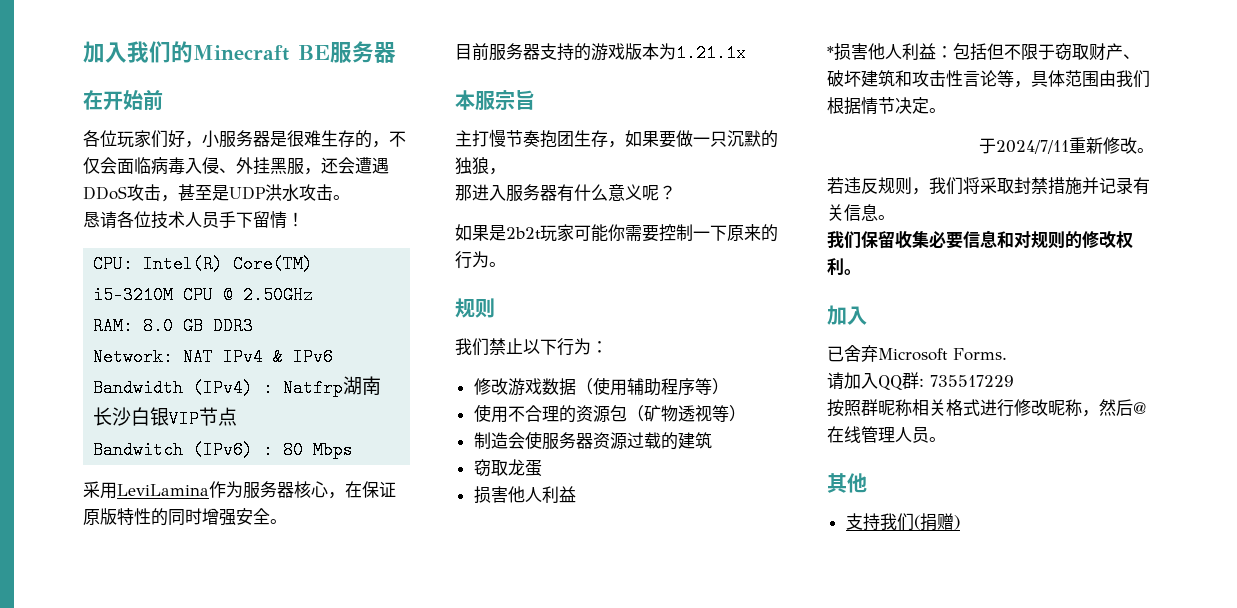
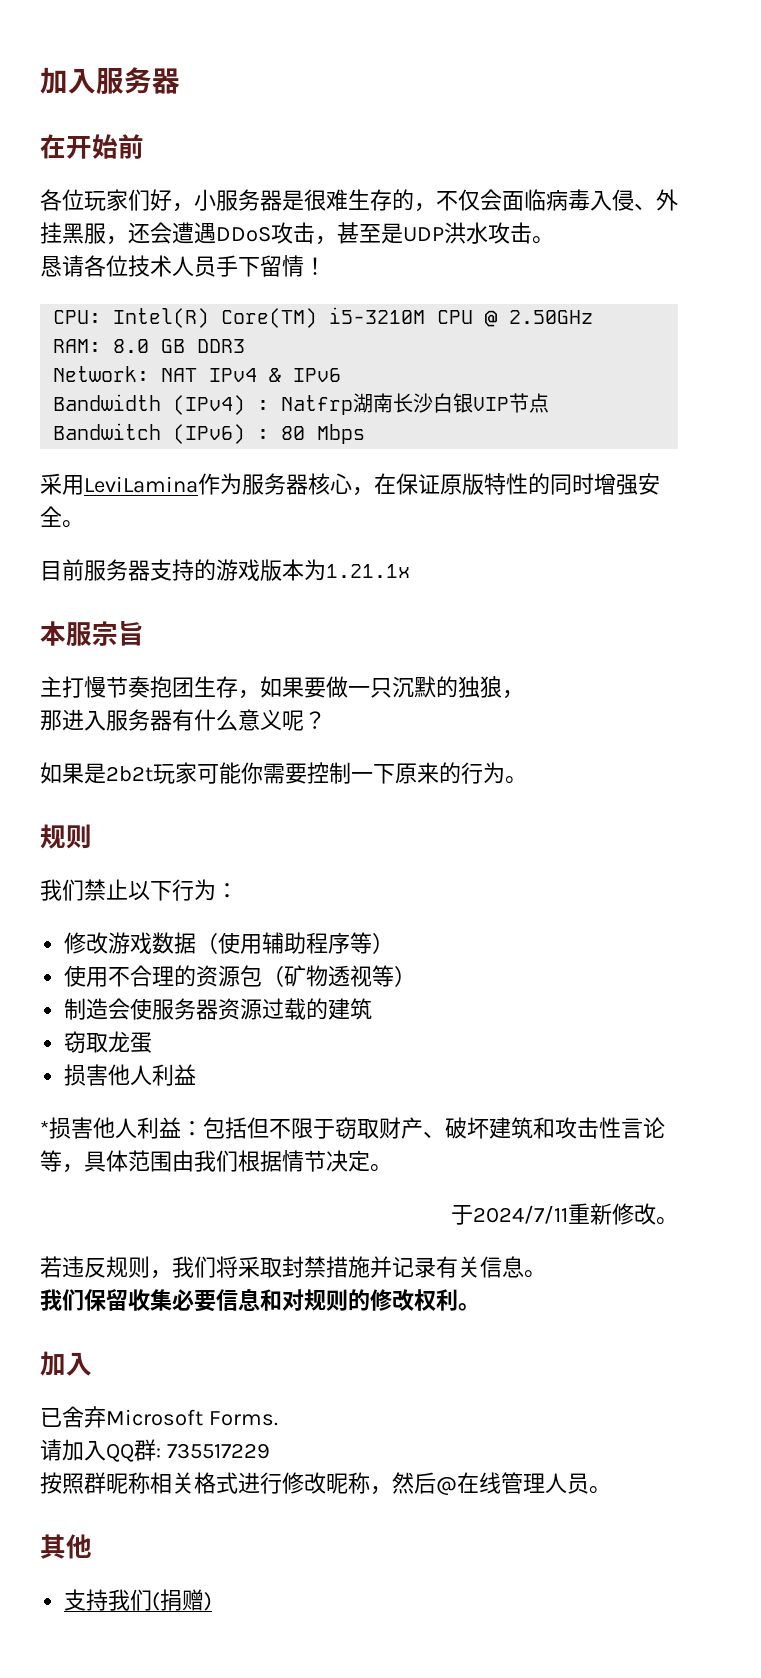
[83,41,330,63] 加入我们的Minecraft BE -> [40,67,96,94] 加入

